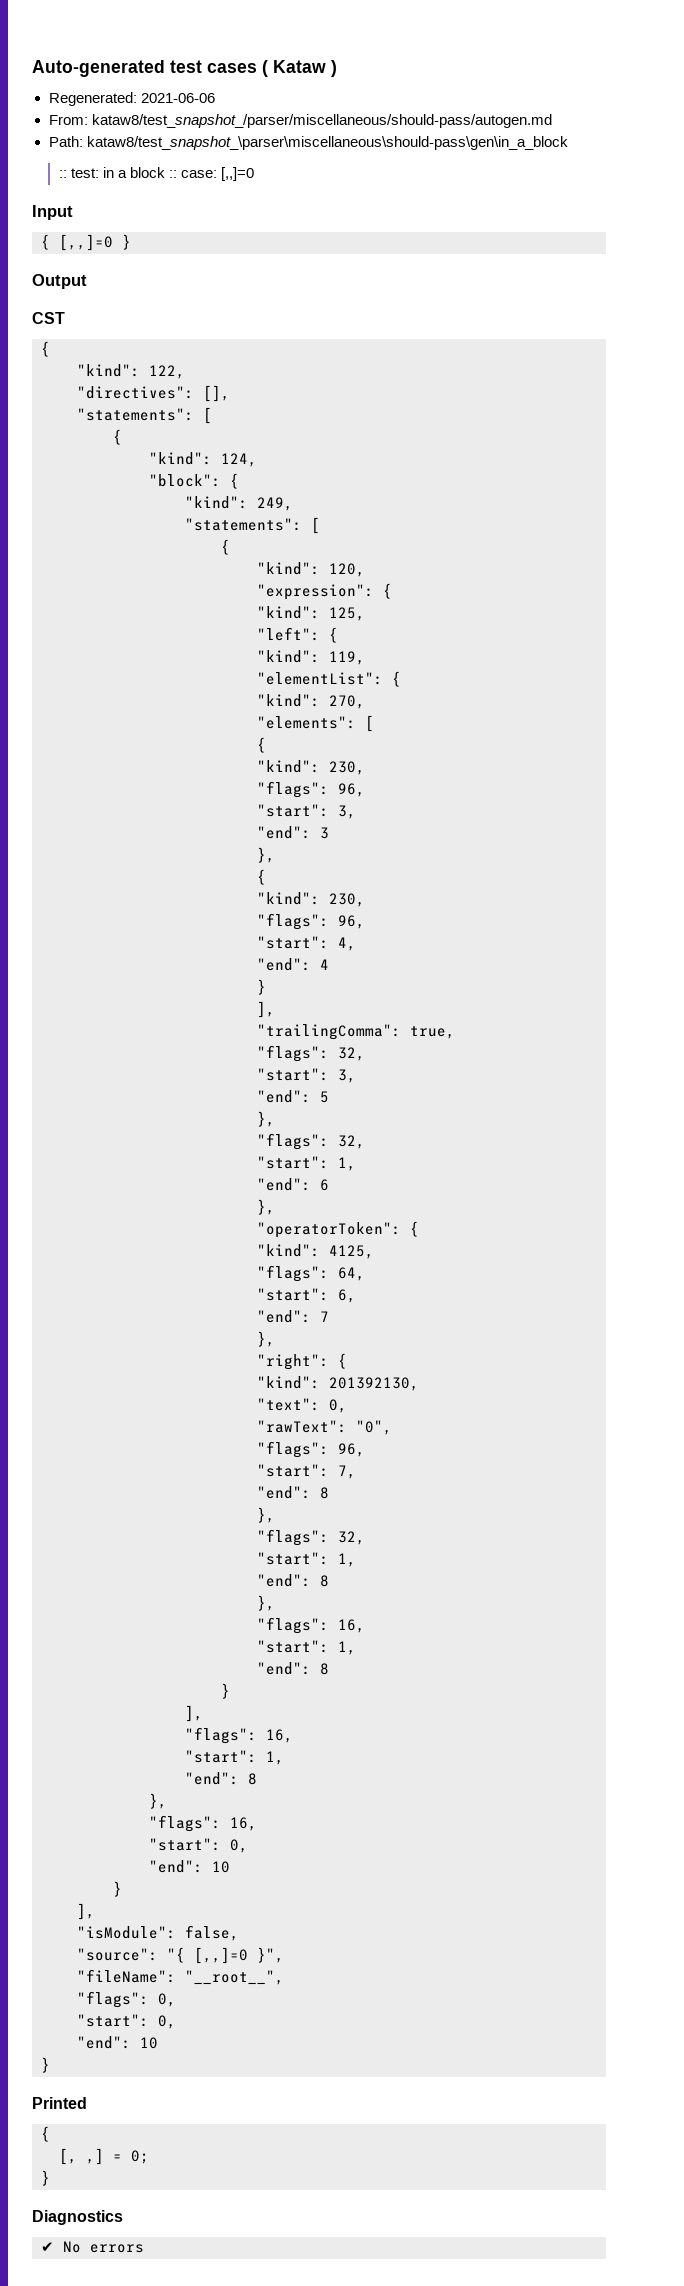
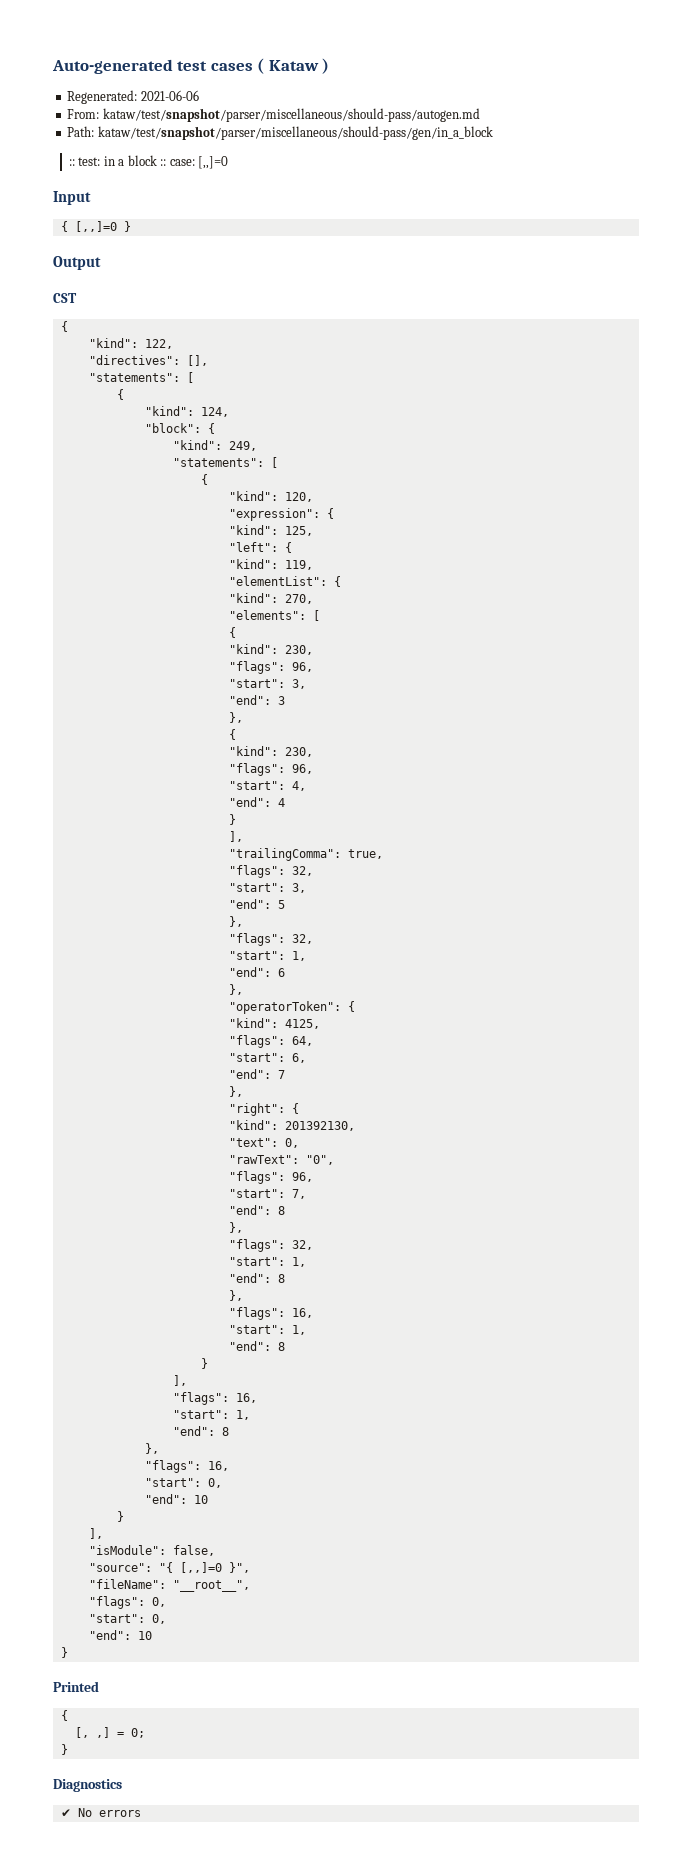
[91,114,552,128] kataw8/test_snapshot_/parser/miscellaneous/should-pass/autogen.md -> [102,108,480,122] kataw/test/snapshot/parser/miscellaneous/should-pass/autogen.md
[86,136,568,150] kataw8/test_snapshot_\parser\miscellaneous\should-pass\gen\in_a_block -> [97,126,493,140] kataw/test/snapshot/parser/miscellaneous/should-pass/gen/in_a_block

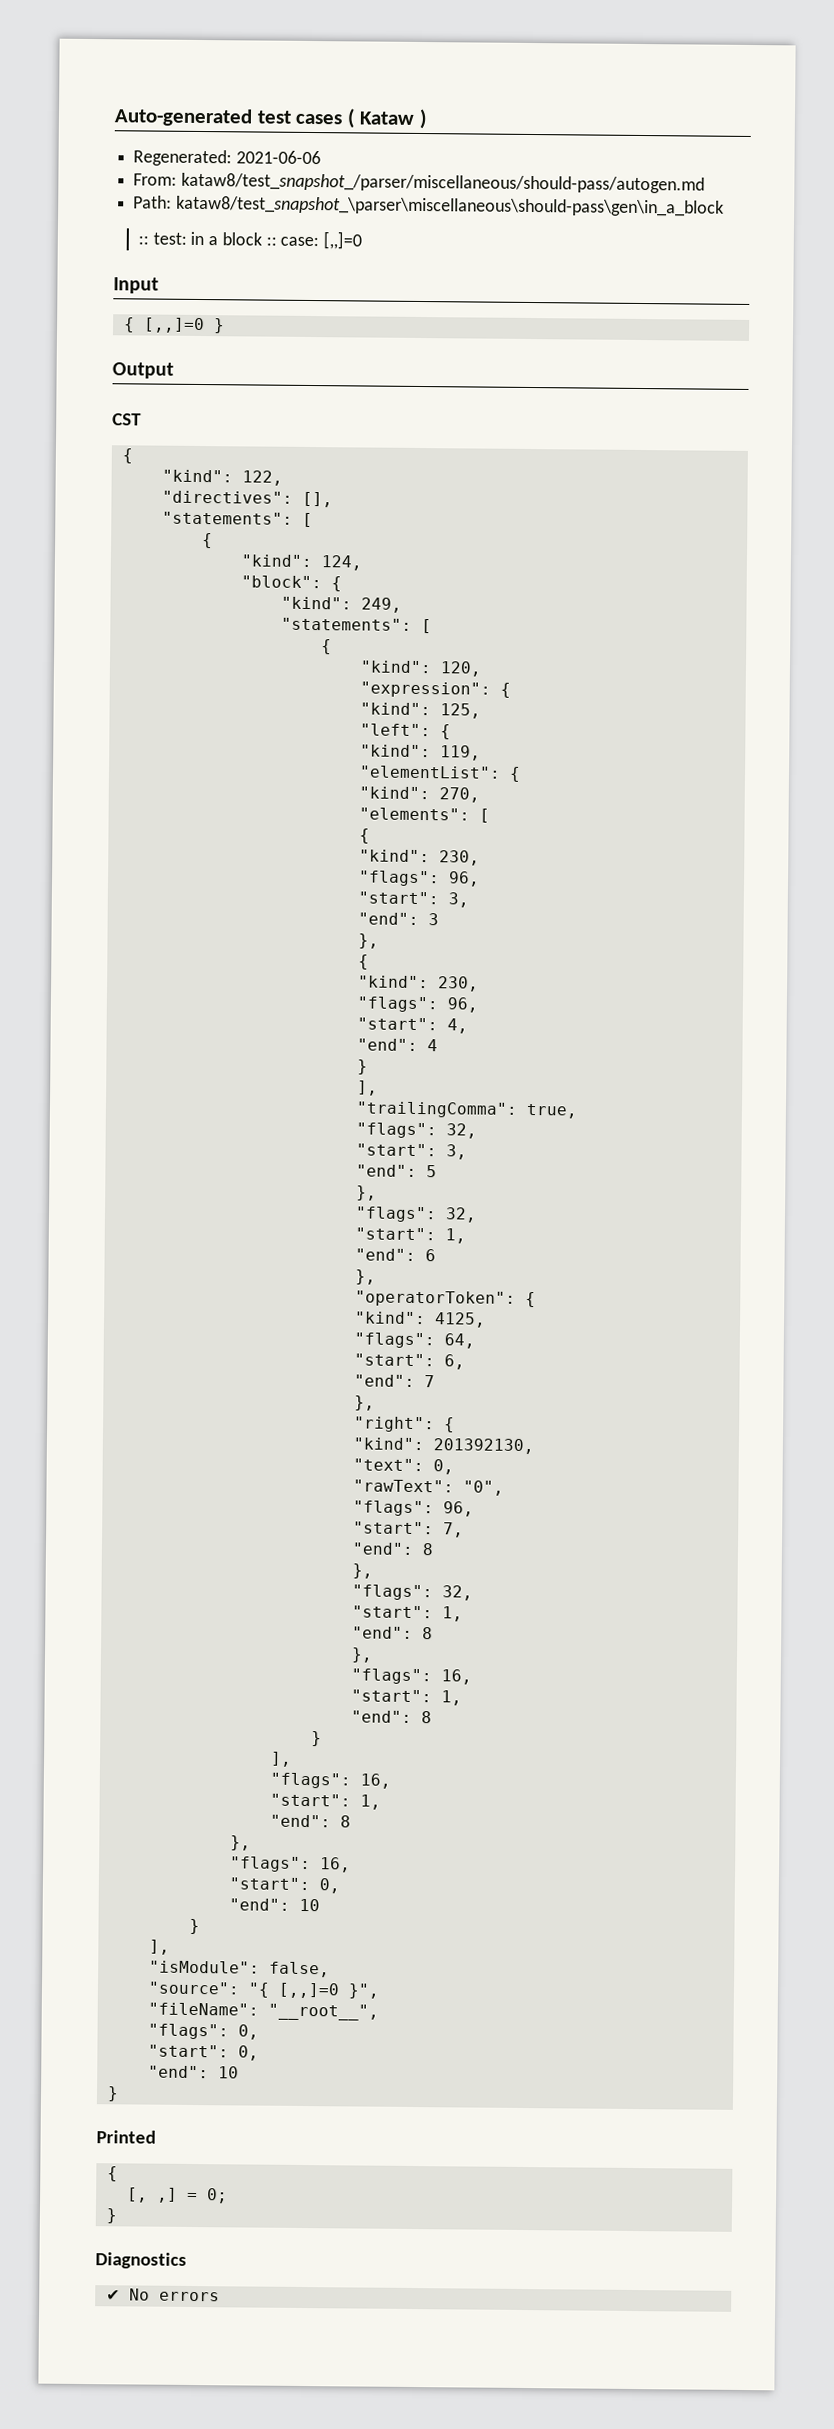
[102,108,480,122] kataw/test/snapshot/parser/miscellaneous/should-pass/autogen.md -> [180,172,705,194] kataw8/test_snapshot_/parser/miscellaneous/should-pass/autogen.md
[97,126,493,140] kataw/test/snapshot/parser/miscellaneous/should-pass/gen/in_a_block -> [175,195,724,217] kataw8/test_snapshot_\parser\miscellaneous\should-pass\gen\in_a_block

